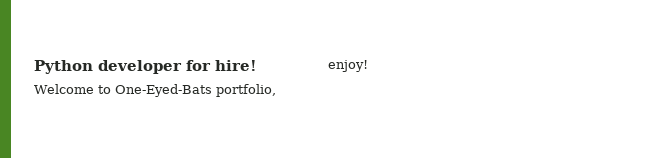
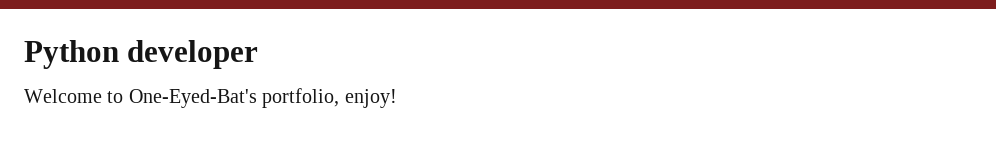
[186,60,257,71] for hire! -> (259, 54) none
[114,84,212,97] One-Eyed-Bats -> [128,89,257,108] One-Eyed-Bat's

